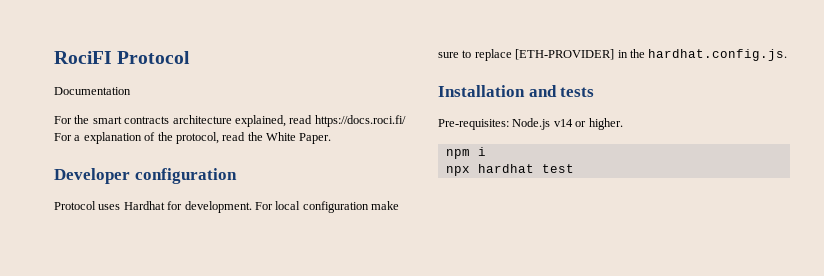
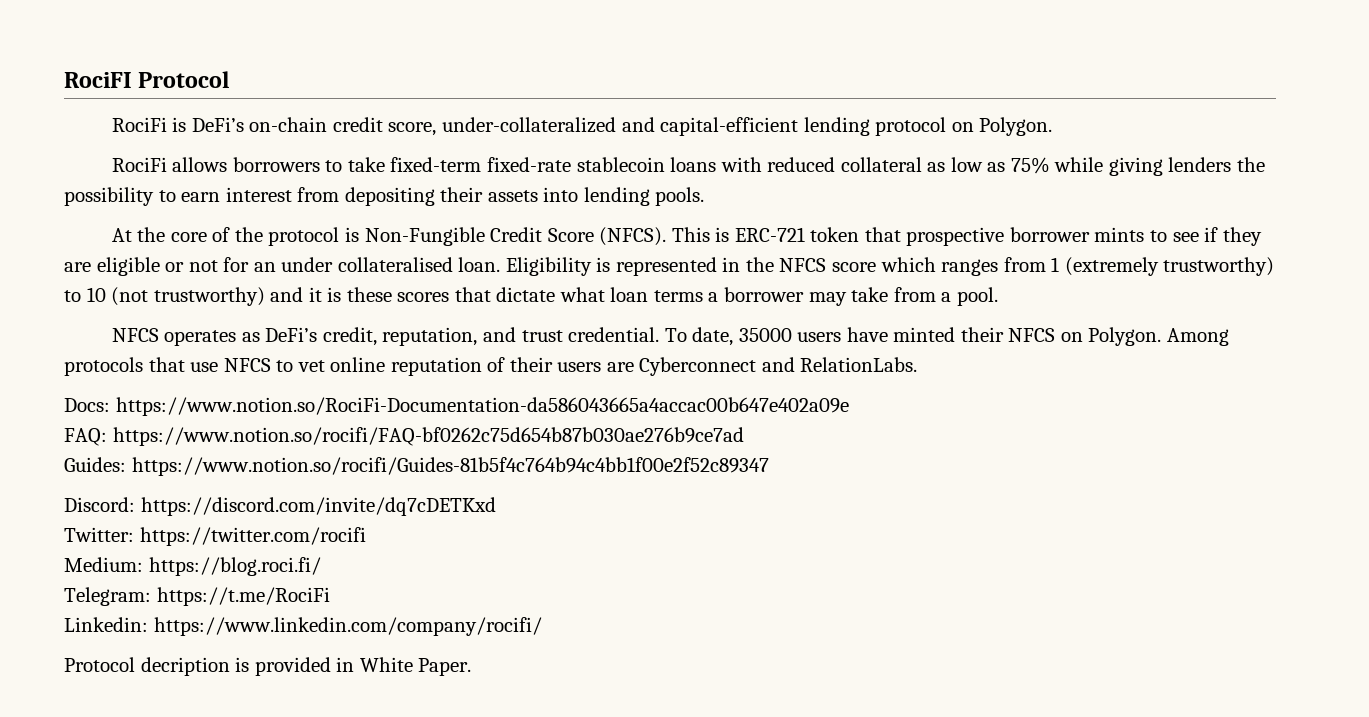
[54,87,131,95] [54,115,406,127] [54,132,332,144] [54,168,237,184] [54,201,399,213] [438,49,788,61] [438,85,595,97] [438,118,623,130] [445,147,486,159] [445,164,574,176] Documentation // For the smart contracts architecture explained, read https://docs.roci.fi/ For a explanation of the protocol, read the White Paper. // Developer configuration // Protocol uses Hardhat for development. For local configuration make sure to replace [ETH-PROVIDER] in the hardhat.config.js. // Installation and tests // Pre-requisites: Node.js v14 or higher. // npm i // npx hardhat test -> [111,117,1053,136] [111,157,1265,176] [64,187,705,206] [111,227,1262,246] [64,257,1275,276] [64,287,998,306] [111,327,1229,346] [64,357,918,376] [64,397,849,416] [64,427,744,446] [64,457,769,476] [64,497,496,516] [64,527,366,546] [64,557,321,576] [64,587,330,606] [64,617,542,636] [64,657,472,676] RociFi is DeFi’s on-chain credit score, under-collateralized and capital-efficient lending protocol on Polygon. // RociFi allows borrowers to take fixed-term fixed-rate stablecoin loans with reduced collateral as low as 75% while giving lenders the possibility to earn interest from depositing their assets into lending pools. // At the core of the protocol is Non-Fungible Credit Score (NFCS). This is ERC-721 token that prospective borrower mints to see if they are eligible or not for an under collateralised loan. Eligibility is represented in the NFCS score which ranges from 1 (extremely trustworthy) to 10 (not trustworthy) and it is these scores that dictate what loan terms a borrower may take from a pool. // NFCS operates as DeFi’s credit, reputation, and trust credential. To date, 35000 users have minted their NFCS on Polygon. Among protocols that use NFCS to vet online reputation of their users are Cyberconnect and RelationLabs. // Docs: https://www.notion.so/RociFi-Documentation-da586043665a4accac00b647e402a09e // FAQ: https://www.notion.so/rocifi/FAQ-bf0262c75d654b87b030ae276b9ce7ad // Guides: https://www.notion.so/rocifi/Guides-81b5f4c764b94c4bb1f00e2f52c89347 // Discord: https://discord.com/invite/dq7cDETKxd // Twitter: https://twitter.com/rocifi // Medium: https://blog.roci.fi/ // Telegram: https://t.me/RociFi // Linkedin: https://www.linkedin.com/company/rocifi/ // Protocol decription is provided in White Paper.

